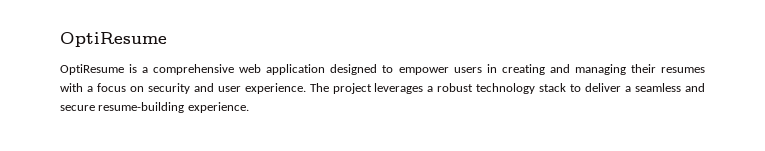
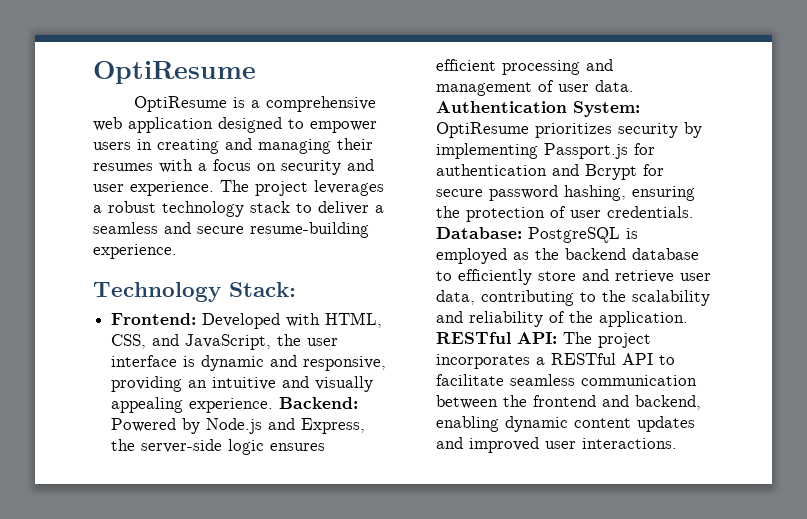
(249, 107) none -> [93,282,296,302] [111,312,383,329] [111,334,339,350] [111,355,387,371] [111,376,374,392] [111,397,359,413] [111,418,366,434] [111,439,326,455] [436,59,614,75] [436,80,635,96] [436,101,641,117] [436,122,703,138] [436,143,656,159] [436,164,665,180] [436,185,696,201] [436,206,695,222] [436,227,639,243] [436,248,700,264] [436,269,712,285] [436,290,711,306] [436,311,689,327] [436,332,652,348] [436,353,676,369] [436,374,698,386] [436,395,702,410] [436,416,696,432] [436,437,678,453] // Technology Stack: // Frontend: Developed with HTML, CSS, and JavaScript, the user interface is dynamic and responsive, providing an intuitive and visually appealing experience. Backend: Powered by Node.js and Express, the server-side logic ensures efficient processing and management of user data. Authentication System: OptiResume prioritizes security by implementing Passport.js for authentication and Bcrypt for secure password hashing, ensuring the protection of user credentials. Database: PostgreSQL is employed as the backend database to efficiently store and retrieve user data, contributing to the scalability and reliability of the application. RESTful API: The project incorporates a RESTful API to facilitate seamless communication between the frontend and backend, enabling dynamic content updates and improved user interactions.

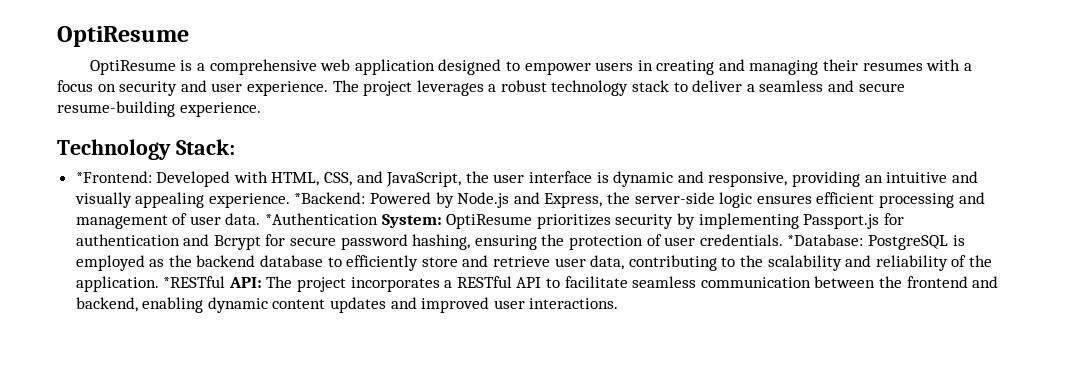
[111,313,197,325] Frontend: -> [75,171,152,183] *Frontend:
[279,397,359,409] Backend: -> [294,192,366,204] *Backend:
[436,101,568,113] Authentication -> [265,213,379,225] *Authentication
[436,227,523,239] Database: -> [787,234,864,246] *Database:
[436,332,512,344] RESTful -> [163,276,226,288] *RESTful

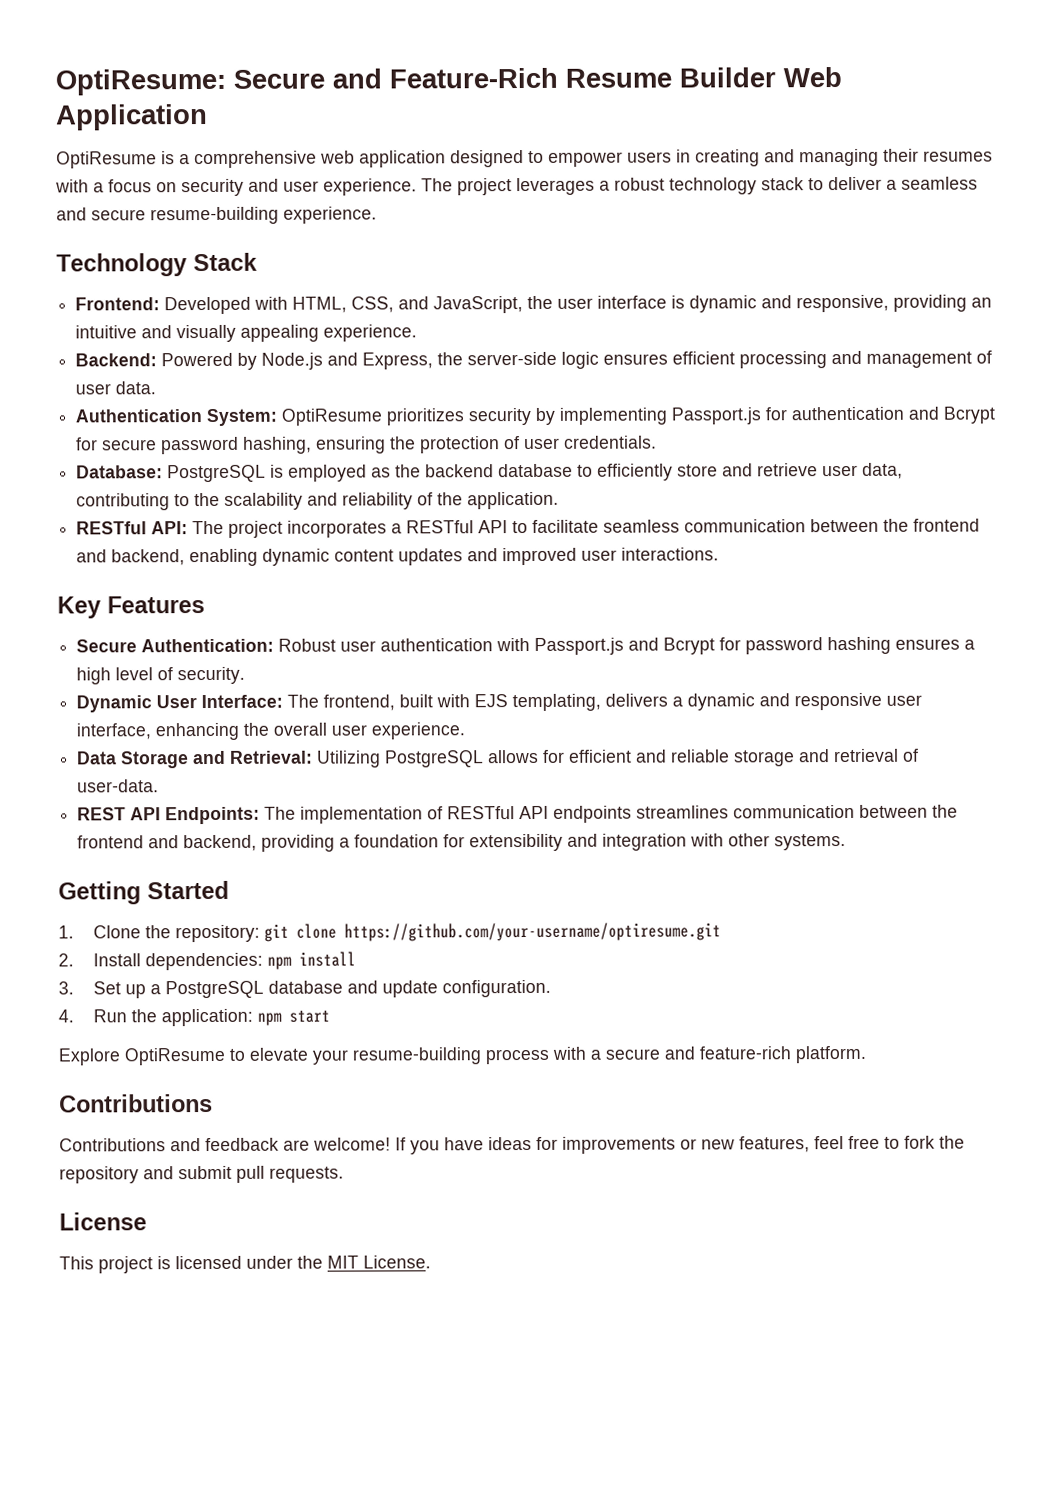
[57,26,189,47] OptiResume -> [55,67,842,96] [55,104,208,131] OptiResume: Secure and Feature-Rich Resume Builder Web Application
[175,139,235,155] [75,171,152,183] Stack: // *Frontend: -> [193,252,258,272] [75,297,161,311] Stack // Frontend:
[294,192,366,204] *Backend: -> [75,353,158,367] // Backend:
[265,213,379,225] *Authentication -> [75,409,203,423] // Authentication
[787,234,864,246] *Database: -> [76,465,164,479] // Database:
[163,276,226,288] *RESTful -> [76,521,148,535] // RESTful
(619, 303) none -> [57,596,205,619] [76,636,976,655] [76,666,246,685] [76,692,923,713] [76,722,466,741] [77,748,920,769] [77,779,160,793] [77,804,959,825] [77,833,847,852] [58,880,229,905] [58,922,721,943] [58,951,356,971] [58,979,551,999] [58,1008,330,1027] [58,1045,866,1066] [59,1093,213,1113] [59,1135,965,1155] [59,1165,344,1184] [59,1212,147,1231] [59,1255,431,1274] // Key Features // Secure Authentication: Robust user authentication with Passport.js and Bcrypt for password hashing ensures a high level of security. // Dynamic User Interface: The frontend, built with EJS templating, delivers a dynamic and responsive user interface, enhancing the overall user experience. // Data Storage and Retrieval: Utilizing PostgreSQL allows for efficient and reliable storage and retrieval of user-data. // REST API Endpoints: The implementation of RESTful API endpoints streamlines communication between the frontend and backend, providing a foundation for extensibility and integration with other systems. // Getting Started // 1. Clone the repository: git clone https://github.com/your-username/optiresume.git // 2. Install dependencies: npm install // 3. Set up a PostgreSQL database and update configuration. // 4. Run the application: npm start // Explore OptiResume to elevate your resume-building process with a secure and feature-rich platform. // Contributions // Contributions and feedback are welcome! If you have ideas for improvements or new features, feel free to fork the repository and submit pull requests. // License // This project is licensed under the MIT License.

